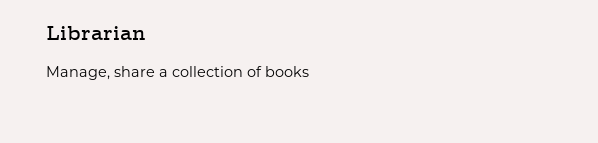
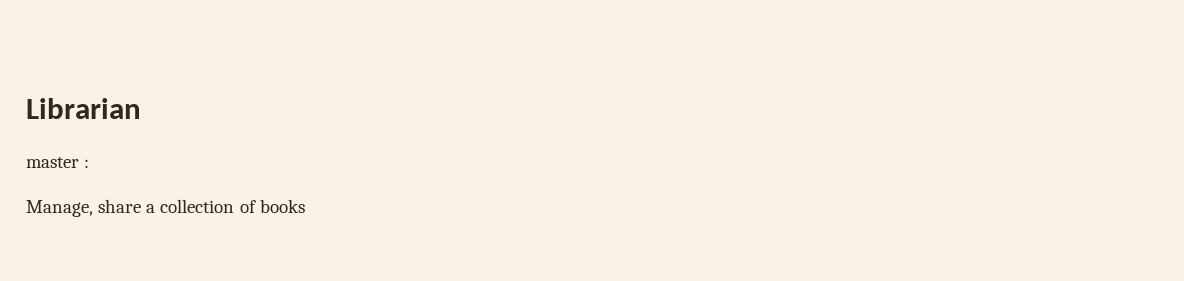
(146, 33) none -> [26,157,90,168] // master :

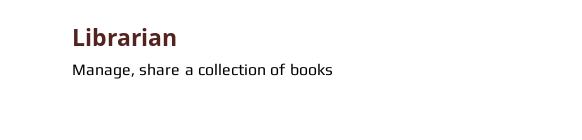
[26,157,90,168] // master : -> (177, 37) none

